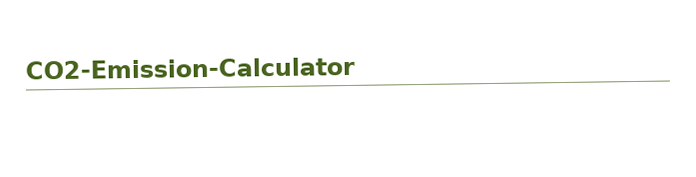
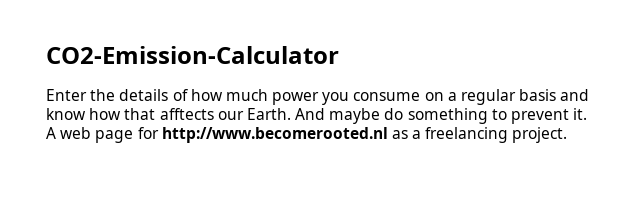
(355, 68) none -> [46,89,590,105] [46,108,588,124] [46,127,568,143] // Enter the details of how much power you consume on a regular basis and know how that afftects our Earth. And maybe do something to prevent it. A web page for http://www.becomerooted.nl as a freelancing project.

